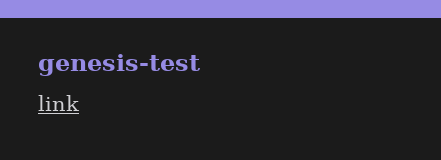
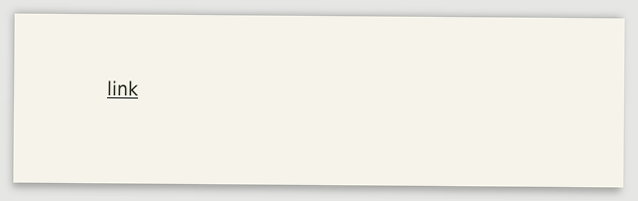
[38,54,200,76] genesis-test // -> (107, 88) none

